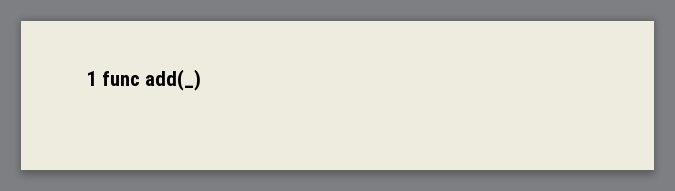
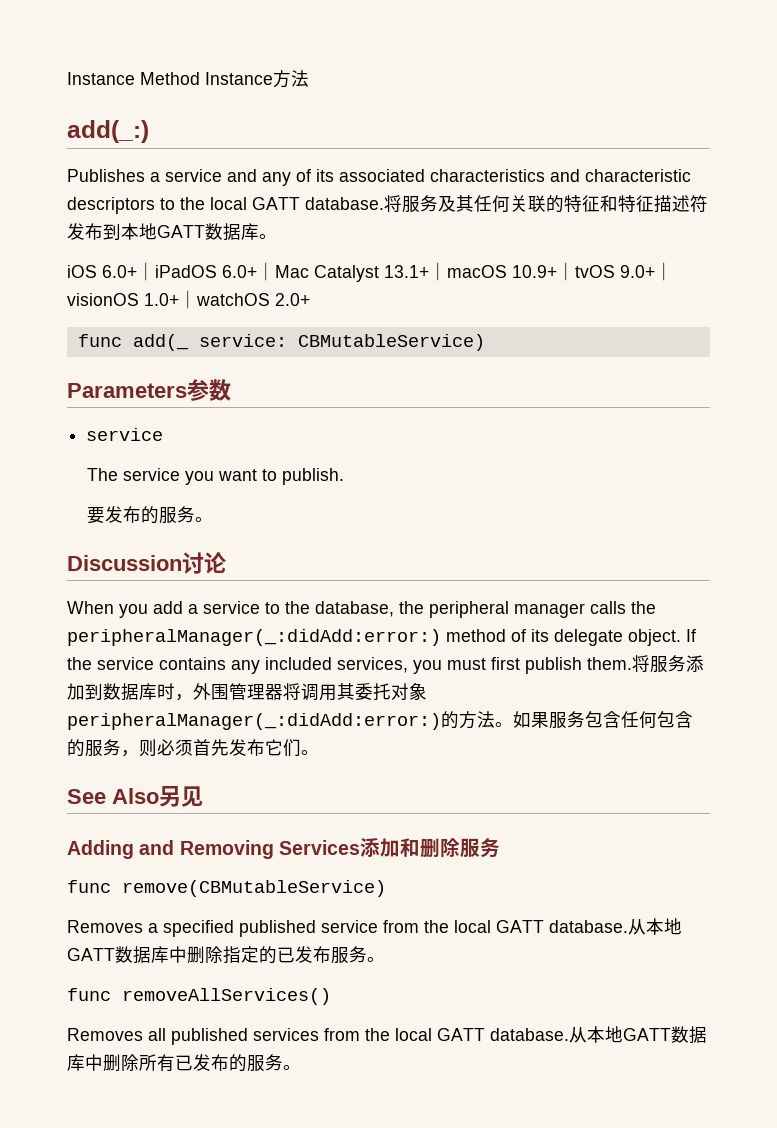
[86,69,202,91] 1 func add(_) -> [67,70,309,88] [67,120,149,143] [67,169,691,186] [67,195,708,214] [67,223,277,241] [67,262,673,282] [67,290,310,309] [77,334,485,351] [67,379,231,401] [86,428,164,441] [86,468,344,485] [86,506,213,524] [67,552,226,574] [67,601,656,618] [67,629,696,646] [67,655,704,674] [67,683,427,701] [67,711,693,730] [67,739,319,757] [67,786,203,807] [67,838,500,859] [67,880,386,897] [67,918,682,937] [67,946,385,964] [67,988,331,1005] [67,1026,707,1045] [67,1054,301,1072] Instance Method Instance方法 // add(_:) // Publishes a service and any of its associated characteristics and characteristic descriptors to the local GATT database.将服务及其任何关联的特征和特征描述符发布到本地GATT数据库。 // iOS 6.0+｜iPadOS 6.0+｜Mac Catalyst 13.1+｜macOS 10.9+｜tvOS 9.0+｜visionOS 1.0+｜watchOS 2.0+ // func add(_ service: CBMutableService) // Parameters参数 // service // The service you want to publish. // 要发布的服务。 // Discussion讨论 // When you add a service to the database, the peripheral manager calls the peripheralManager(_:didAdd:error:) method of its delegate object. If the service contains any included services, you must first publish them.将服务添加到数据库时，外围管理器将调用其委托对象peripheralManager(_:didAdd:error:)的方法。如果服务包含任何包含的服务，则必须首先发布它们。 // See Also另见 // Adding and Removing Services添加和删除服务 // func remove(CBMutableService) // Removes a specified published service from the local GATT database.从本地GATT数据库中删除指定的已发布服务。 // func removeAllServices() // Removes all published services from the local GATT database.从本地GATT数据库中删除所有已发布的服务。

